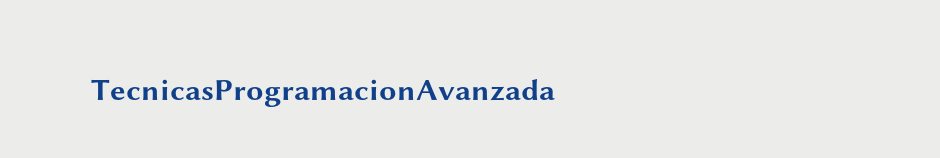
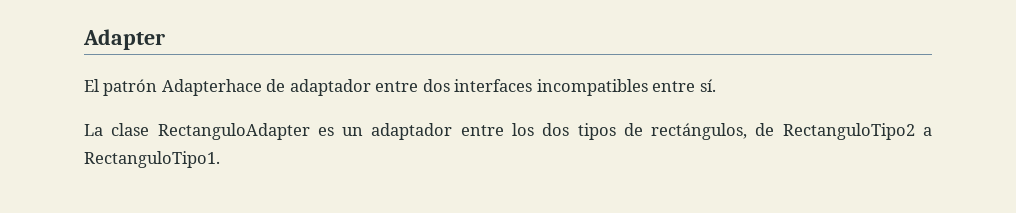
[91,79,555,107] TecnicasProgramacionAvanzada -> [83,29,165,50] [84,79,716,96] [84,123,933,140] [84,151,220,168] Adapter // El patrón Adapterhace de adaptador entre dos interfaces incompatibles entre sí. // La clase RectanguloAdapter es un adaptador entre los dos tipos de rectángulos, de RectanguloTipo2 a RectanguloTipo1.

